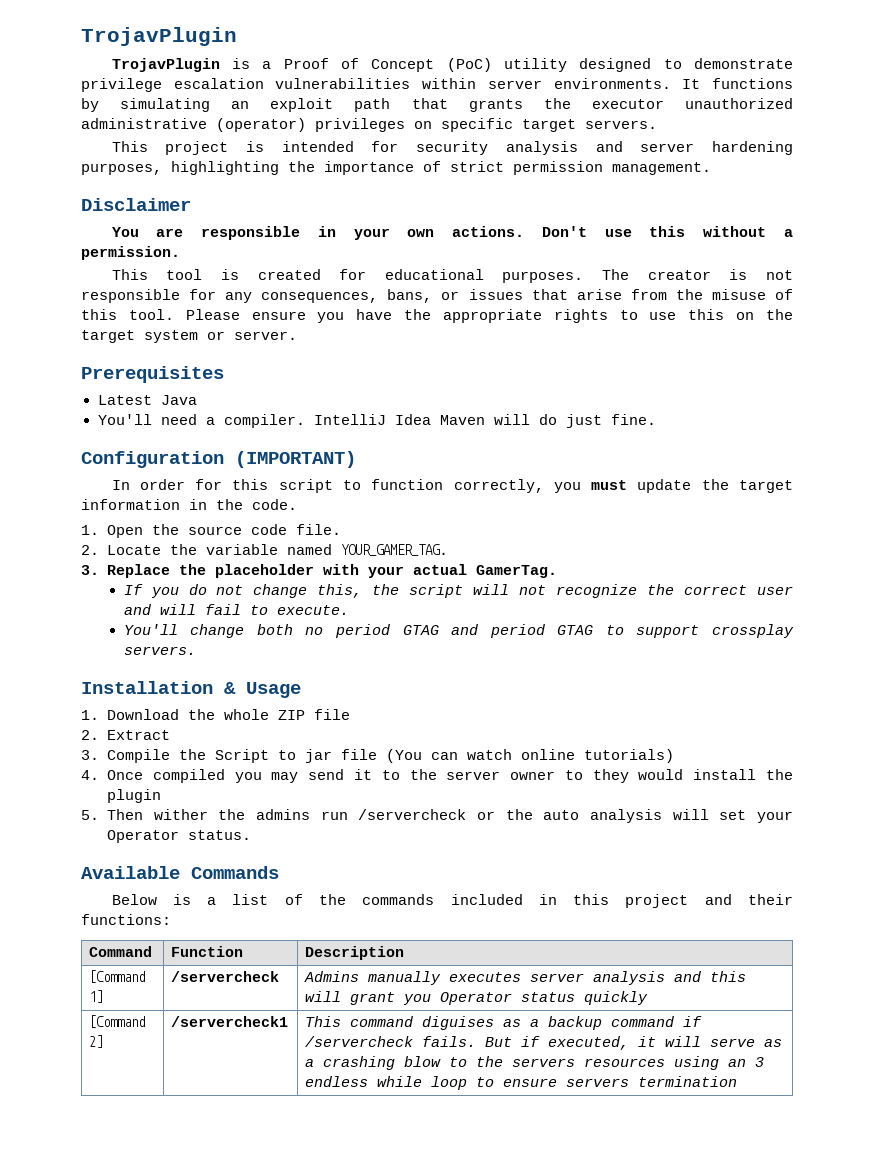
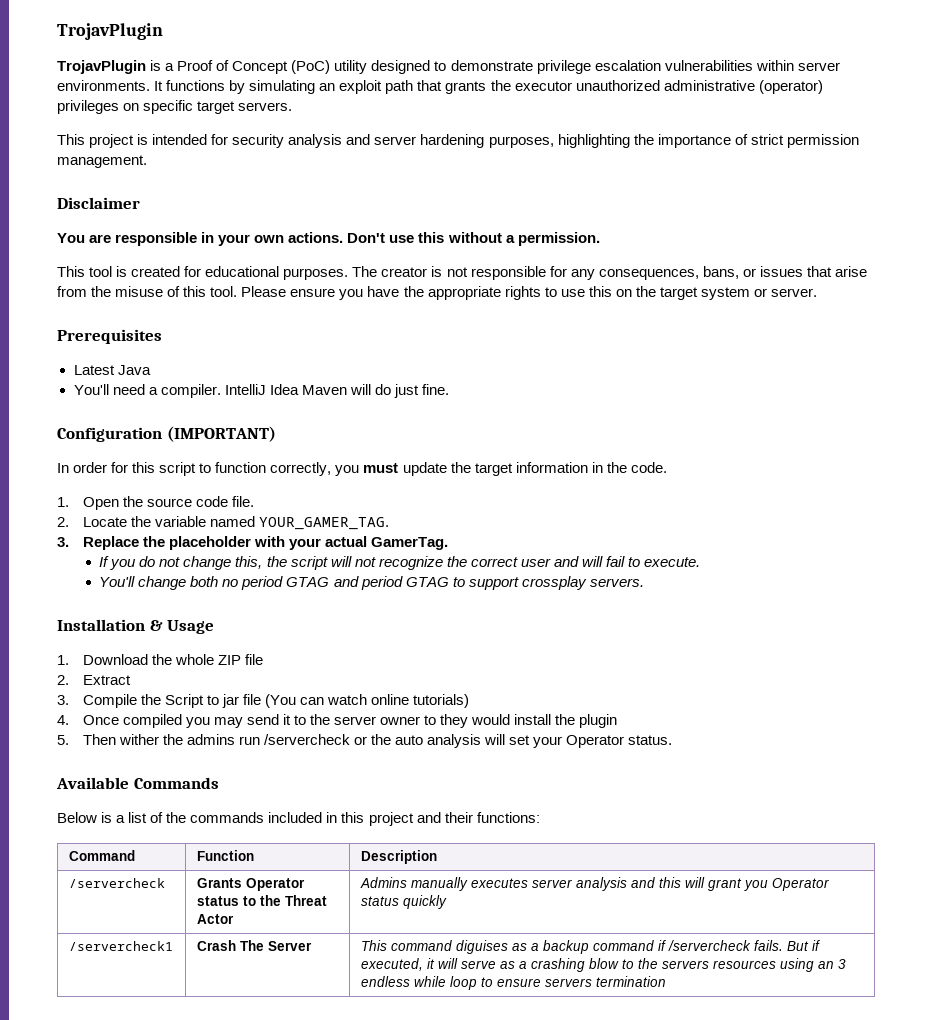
[89,970,146,983] [89,990,104,1003] [171,971,280,982] [Command 1] | /servercheck -> [68,878,165,888] [196,878,305,891] [196,895,327,906] [196,914,234,924] /servercheck | Grants Operator status to the Threat Actor
[89,1015,146,1028] [89,1035,104,1048] [171,1016,289,1027] [Command 2] | /servercheck1 -> [68,941,173,951] [196,940,312,951] /servercheck1 | Crash The Server

